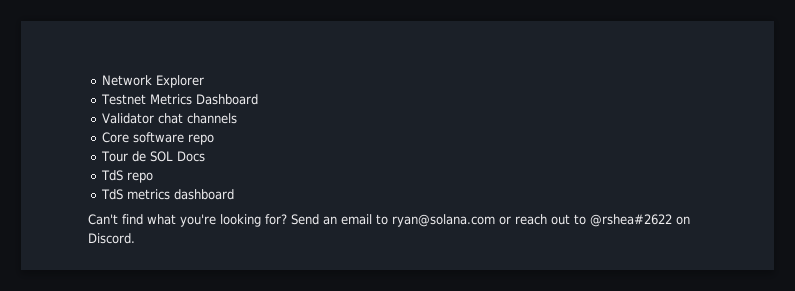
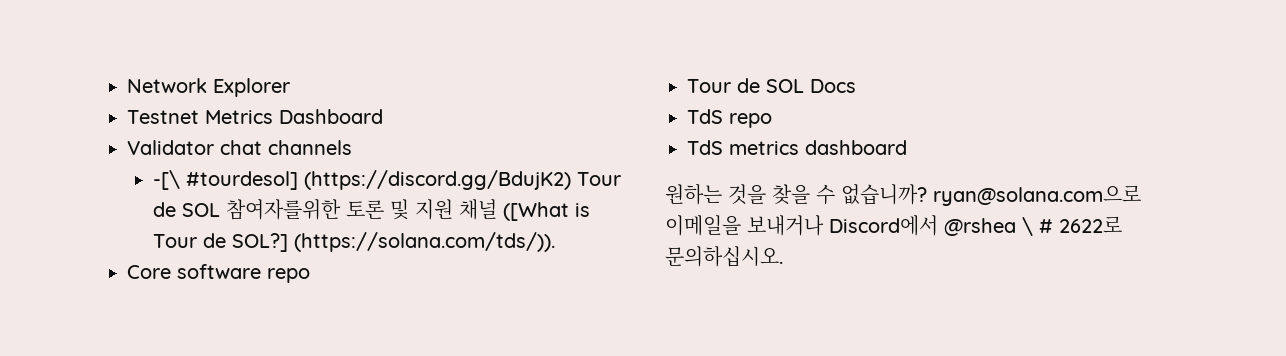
(238, 118) none -> [152,170,621,190] [152,199,590,221] [152,232,555,252] // -[\ #tourdesol] (https://discord.gg/BdujK2) Tour de SOL 참여자를위한 토론 및 지원 채널 ([What is Tour de SOL?] (https://solana.com/tds/)).
[88,214,690,227] [88,233,135,244] Can't find what you're looking for? Send an email to ryan@solana.com or reach out to @rshea#2622 on Discord. -> [665,184,1141,206] [665,215,1122,236] [665,246,783,267] 원하는 것을 찾을 수 없습니까? ryan@solana.com으로 이메일을 보내거나 Discord에서 @rshea \ # 2622로 문의하십시오.

